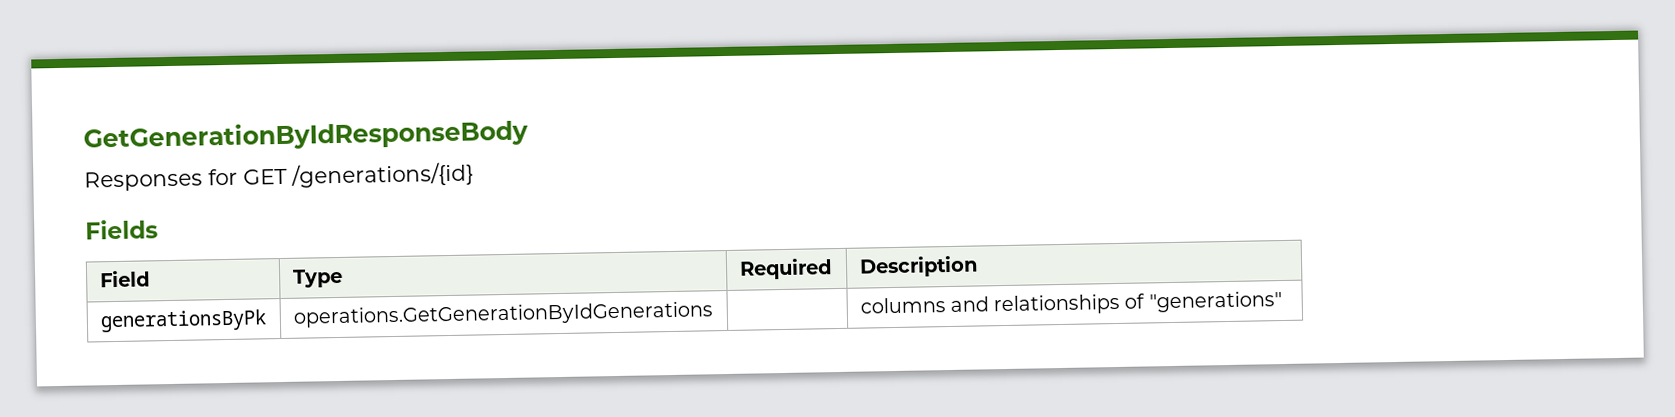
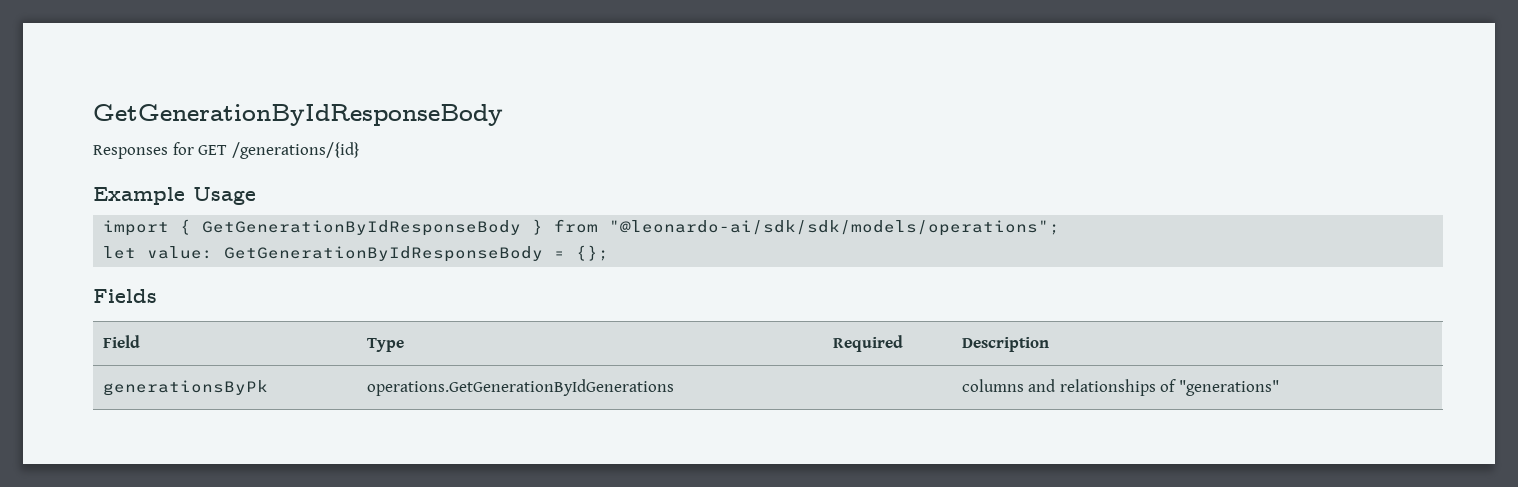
(474, 174) none -> [93,187,256,205] [103,219,1061,236] [103,245,610,262] // Example Usage // import { GetGenerationByIdResponseBody } from "@leonardo-ai/sdk/sdk/models/operations"; // let value: GetGenerationByIdResponseBody = {};

